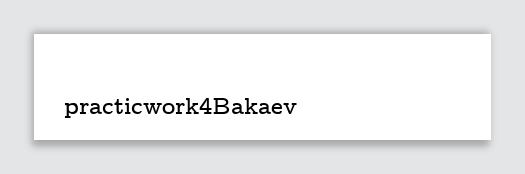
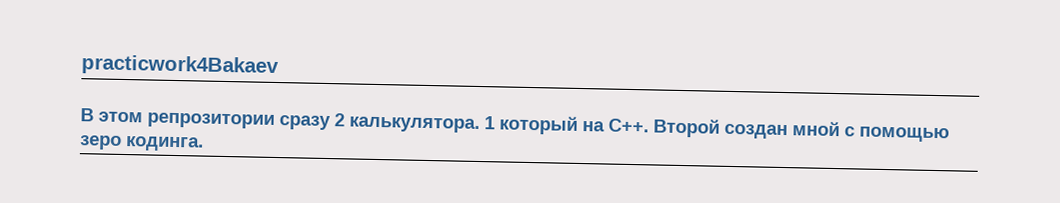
(297, 107) none -> [80,108,950,143] [79,135,204,152] // В этом репрозитории сразу 2 калькулятора. 1 который на C++. Второй создан мной с помощью зеро кодинга.

